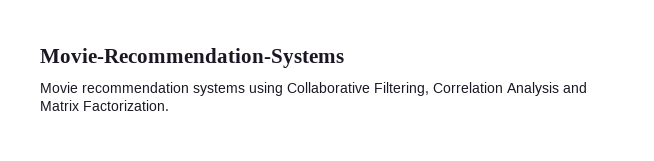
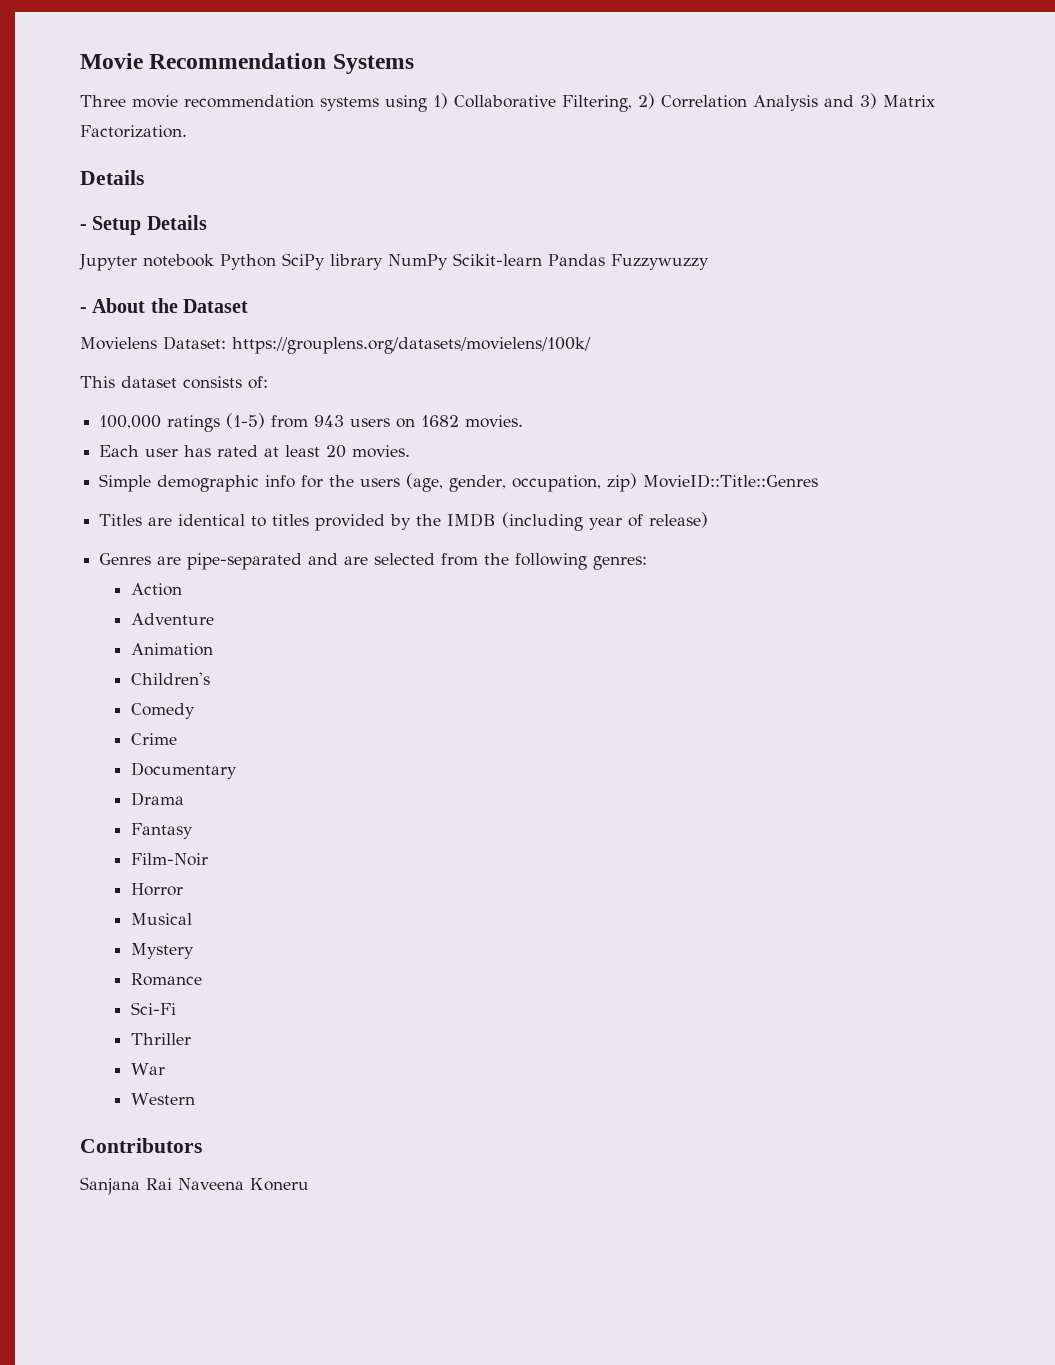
[40,48,344,68] [40,82,78,93] Movie-Recommendation-Systems // Movie -> [80,53,414,74] [80,95,178,108] Movie Recommendation Systems // Three movie
(283, 89) none -> [433,93,448,109] 1)
(429, 89) none -> [638,93,655,109] 2)
(587, 87) none -> [860,93,877,109] 3)
(169, 105) none -> [80,170,144,185] [80,215,207,235] [79,253,709,271] [80,298,249,313] [80,336,591,354] [80,376,268,389] [99,413,524,432] [99,445,411,458] [99,473,819,492] [99,512,709,531] [99,553,648,570] [130,583,182,596] [130,613,214,625] [130,643,213,656] [130,672,210,685] [130,703,195,719] [130,733,177,745] [130,762,237,779] [130,792,184,806] [130,823,193,839] [130,853,208,866] [130,883,183,896] [130,913,192,925] [130,943,194,959] [130,973,202,986] [130,1002,176,1015] [130,1033,191,1045] [130,1063,165,1075] [130,1093,195,1105] [80,1138,202,1153] [80,1177,309,1195] // Details // - Setup Details // Jupyter notebook Python SciPy library NumPy Scikit-learn Pandas Fuzzywuzzy // - About the Dataset // Movielens Dataset: https://grouplens.org/datasets/movielens/100k/ // This dataset consists of: // 100,000 ratings (1-5) from 943 users on 1682 movies. // Each user has rated at least 20 movies. // Simple demographic info for the users (age, gender, occupation, zip) MovieID::Title::Genres // Titles are identical to titles provided by the IMDB (including year of release) // Genres are pipe-separated and are selected from the following genres: // Action // Adventure // Animation // Children's // Comedy // Crime // Documentary // Drama // Fantasy // Film-Noir // Horror // Musical // Mystery // Romance // Sci-Fi // Thriller // War // Western // Contributors // Sanjana Rai Naveena Koneru

